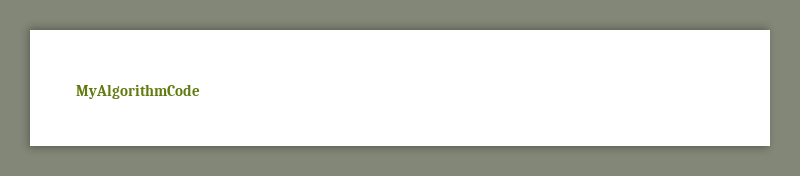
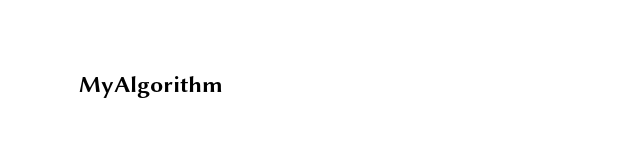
[76,84,200,99] MyAlgorithmCode -> [79,76,223,98] MyAlgorithm

